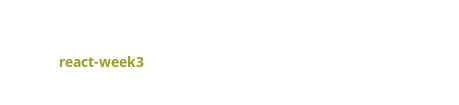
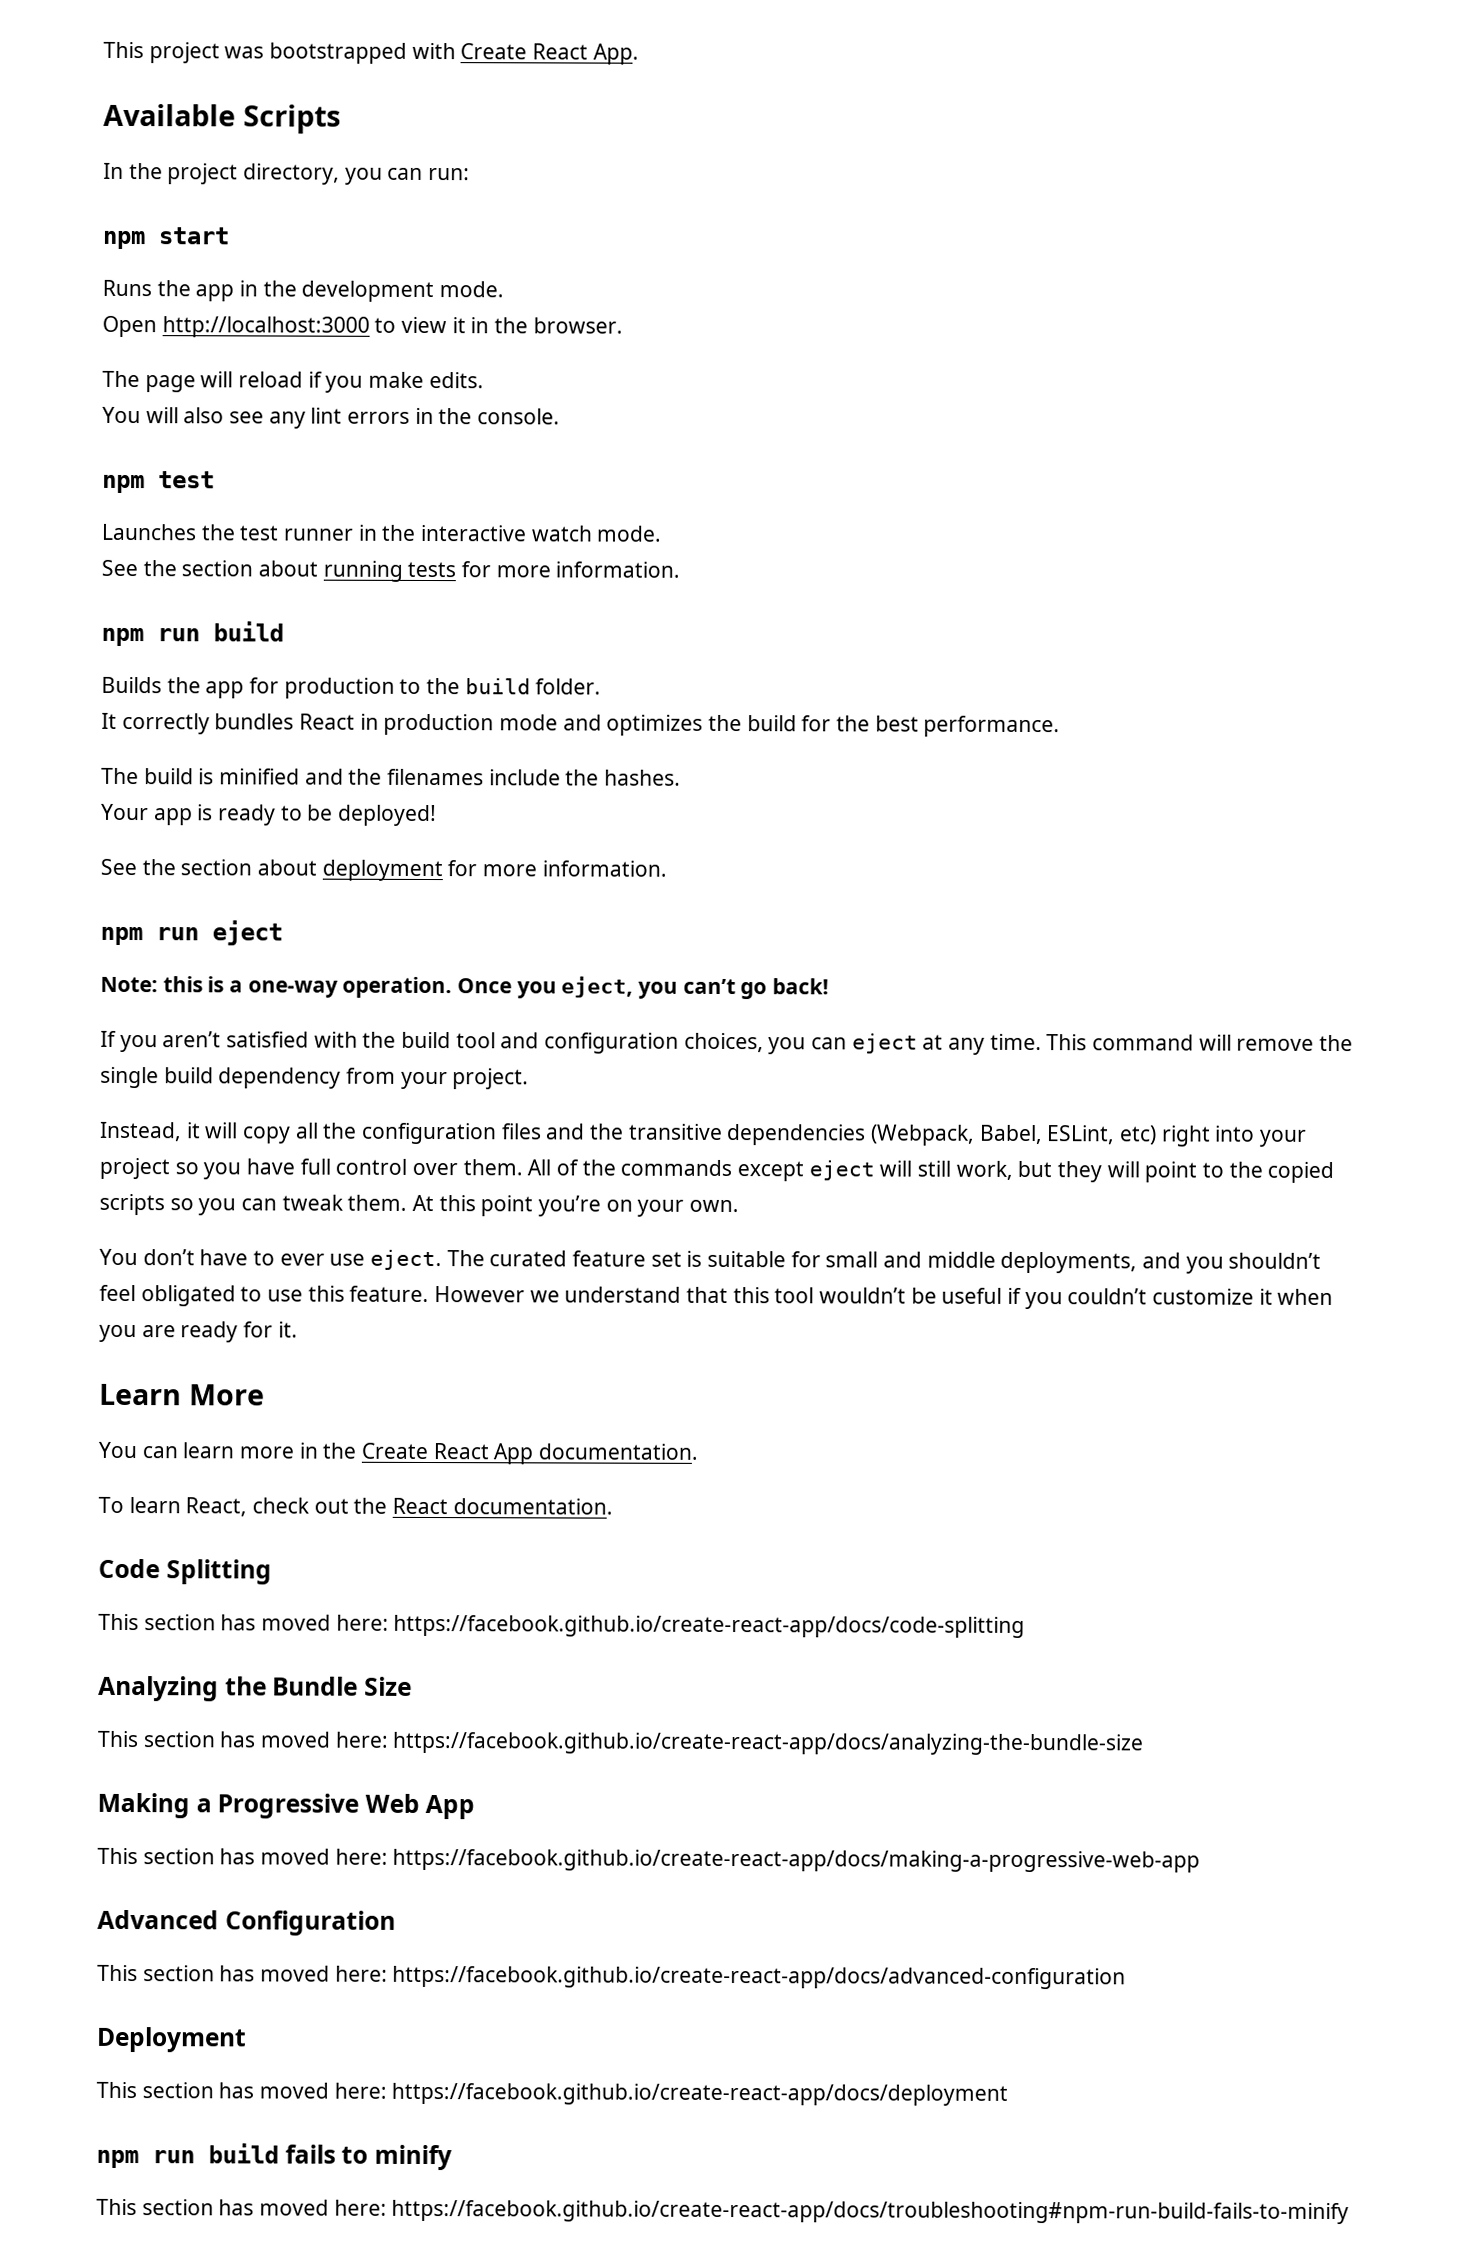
[59,56,144,67] react-week3 -> [103,41,639,65] [103,103,341,134] [103,162,471,185] [102,227,229,250] [102,279,505,303] [102,315,623,338] [102,370,484,393] [102,406,561,429] [102,471,215,494] [101,523,663,542] [101,559,681,582] [101,621,284,647] [101,676,602,699] [101,712,1061,738] [101,767,682,786] [101,803,438,827] [100,858,667,882] [100,920,283,946] [100,976,830,1000] [100,1030,1354,1055] [100,1066,530,1090] [99,1121,1308,1147] [99,1157,1335,1184] [99,1193,740,1217] [99,1248,1322,1274] [99,1284,1334,1310] [99,1321,298,1343] [99,1383,265,1406] [98,1441,699,1465] [98,1496,613,1517] [98,1558,272,1585] [98,1613,1026,1638] [98,1675,412,1702] [97,1730,1145,1756] [97,1792,476,1820] [97,1847,1201,1873] [97,1909,396,1936] [97,1964,1127,1990] [96,2026,247,2053] [96,2081,1009,2106] [96,2143,452,2171] [96,2198,1350,2225] This project was bootstrapped with Create React App. // Available Scripts // In the project directory, you can run: // npm start // Runs the app in the development mode. // Open http://localhost:3000 to view it in the browser. // The page will reload if you make edits. // You will also see any lint errors in the console. // npm test // Launches the test runner in the interactive watch mode. // See the section about running tests for more information. // npm run build // Builds the app for production to the build folder. // It correctly bundles React in production mode and optimizes the build for the best performance. // The build is minified and the filenames include the hashes. // Your app is ready to be deployed! // See the section about deployment for more information. // npm run eject // Note: this is a one-way operation. Once you eject, you can’t go back! // If you aren’t satisfied with the build tool and configuration choices, you can eject at any time. This command will remove the single build dependency from your project. // Instead, it will copy all the configuration files and the transitive dependencies (Webpack, Babel, ESLint, etc) right into your project so you have full control over them. All of the commands except eject will still work, but they will point to the copied scripts so you can tweak them. At this point you’re on your own. // You don’t have to ever use eject. The curated feature set is suitable for small and middle deployments, and you shouldn’t feel obligated to use this feature. However we understand that this tool wouldn’t be useful if you couldn’t customize it when you are ready for it. // Learn More // You can learn more in the Create React App documentation. // To learn React, check out the React documentation. // Code Splitting // This section has moved here: https://facebook.github.io/create-react-app/docs/code-splitting // Analyzing the Bundle Size // This section has moved here: https://facebook.github.io/create-react-app/docs/analyzing-the-bundle-size // Making a Progressive Web App // This section has moved here: https://facebook.github.io/create-react-app/docs/making-a-progressive-web-app // Advanced Configuration // This section has moved here: https://facebook.github.io/create-react-app/docs/advanced-configuration // Deployment // This section has moved here: https://facebook.github.io/create-react-app/docs/deployment // npm run build fails to minify // This section has moved here: https://facebook.github.io/create-react-app/docs/troubleshooting#npm-run-build-fails-to-minify

